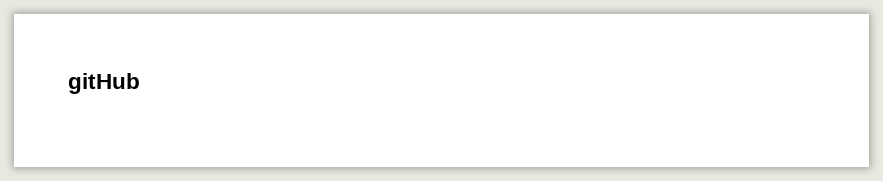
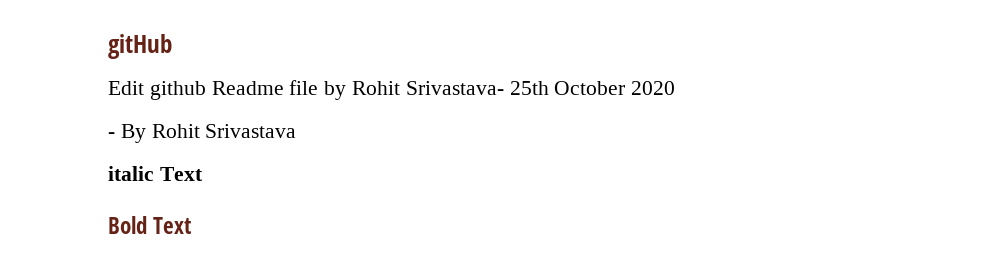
(140, 83) none -> [108,80,676,100] [108,124,297,143] [108,166,203,181] [108,216,192,234] // Edit github Readme file by Rohit Srivastava- 25th October 2020 // - By Rohit Srivastava // italic Text // Bold Text

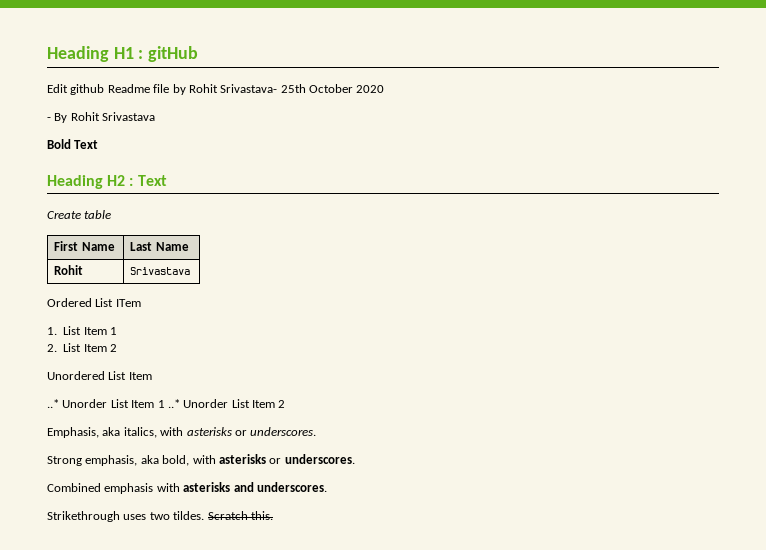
(108, 46) none -> [47,46,144,62] Heading H1 :
[108,166,203,181] [108,216,192,234] italic Text // Bold Text -> [47,139,99,149] [47,175,167,189] [47,210,112,219] [54,241,115,251] [130,242,189,251] [54,265,84,275] [130,267,191,275] [47,298,141,307] [47,326,117,335] [47,343,117,352] [47,371,152,380] [47,399,286,408] [47,427,317,438] [47,454,355,466] [47,482,327,494] [47,511,273,522] Bold Text // Heading H2 : Text // Create table // First Name | Last Name // Rohit | Srivastava // Ordered List ITem // 1. List Item 1 // 2. List Item 2 // Unordered List Item // ..* Unorder List Item 1 ..* Unorder List Item 2 // Emphasis, aka italics, with asterisks or underscores. // Strong emphasis, aka bold, with asterisks or underscores. // Combined emphasis with asterisks and underscores. // Strikethrough uses two tildes. Scratch this.

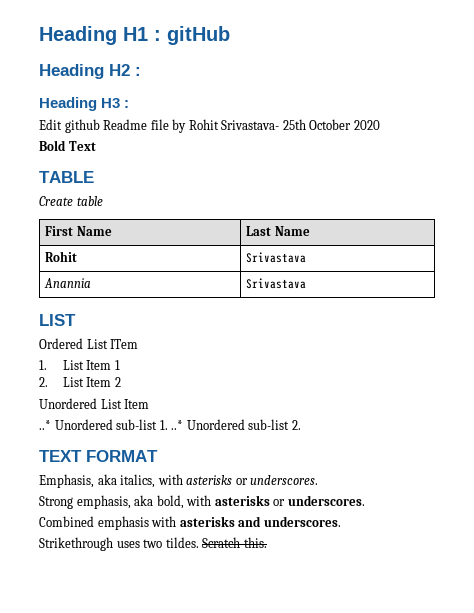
(199, 54) none -> [39,64,141,79] [39,97,130,111] // Heading H2 : // Heading H3 :
[47,112,156,123] [47,139,99,149] [47,175,167,189] - By Rohit Srivastava // Bold Text // Heading H2 : Text -> [39,140,96,151] [39,171,94,183] Bold Text // TABLE
(191, 271) none -> [44,278,92,288] [246,278,307,289] [39,314,76,326] // Anannia | Srivastava // LIST
[62,399,286,408] Unorder List Item 1 ..* Unorder List Item 2 -> [54,419,301,430] [39,450,158,462] Unordered sub-list 1. ..* Unordered sub-list 2. // TEXT FORMAT

